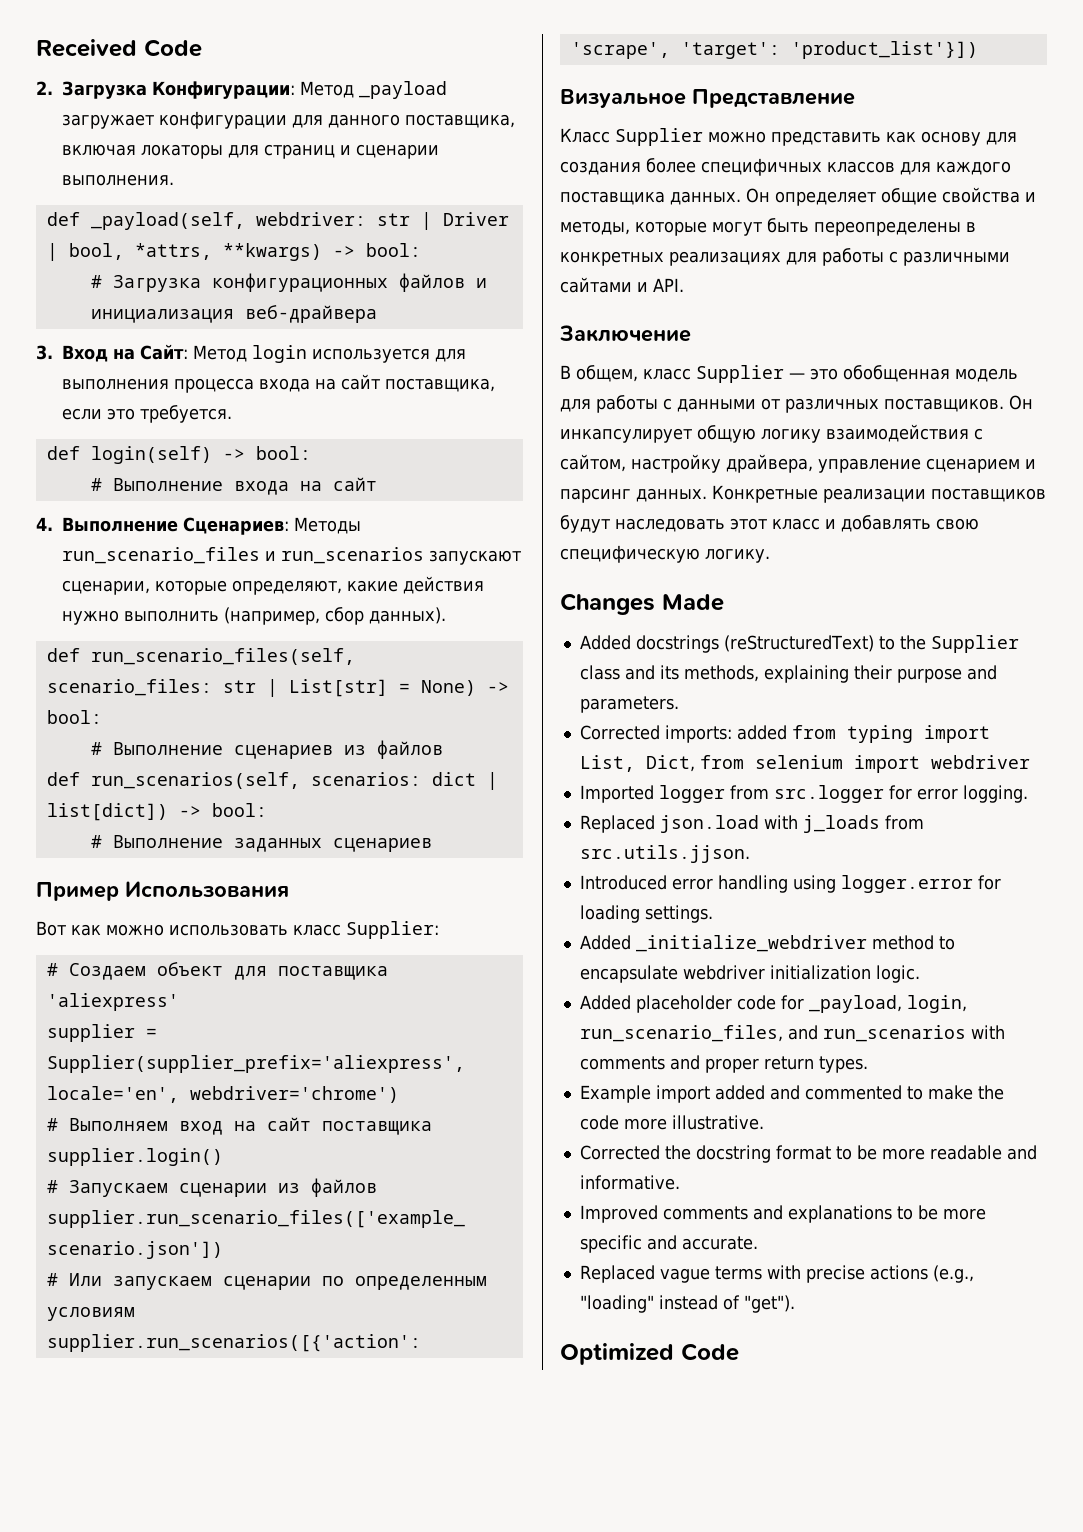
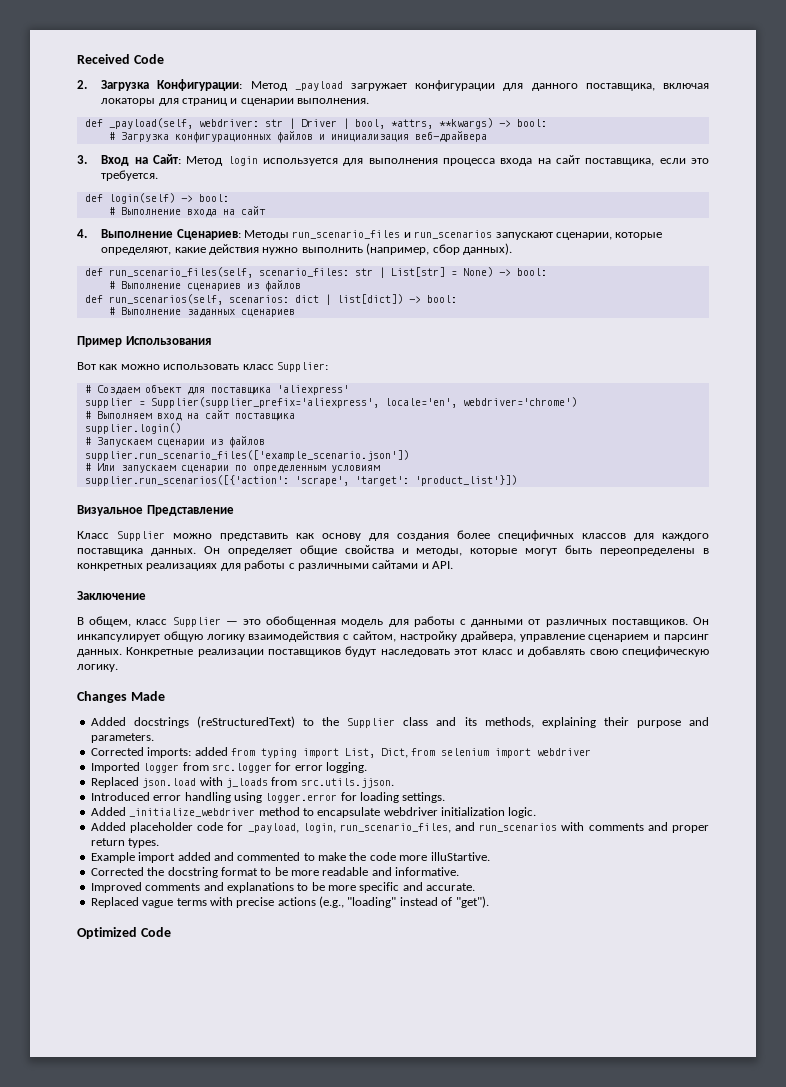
[671,1115,764,1130] illustrative. -> [430,852,490,861] illuStartive.

